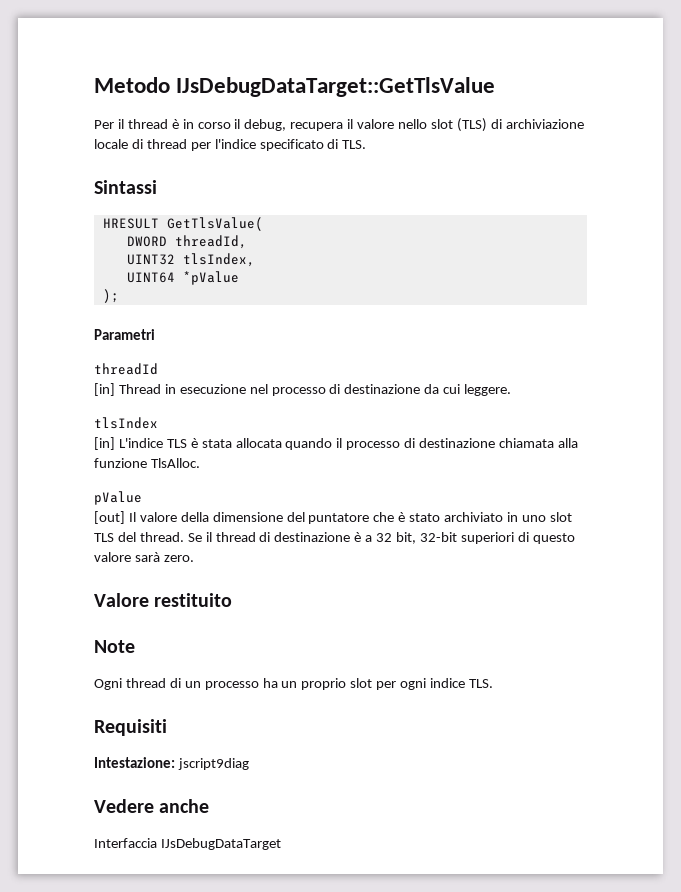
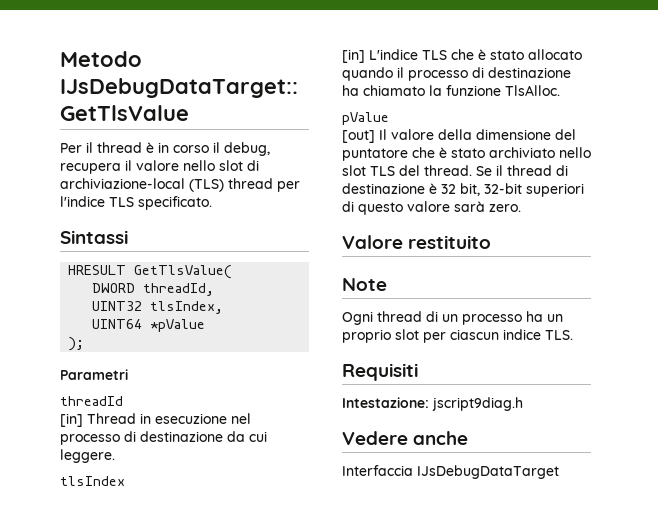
[456,118,584,132] [94,139,367,151] (TLS) di archiviazione locale di thread per l'indice specificato di TLS. -> [247,160,259,171] [60,178,300,192] [60,196,212,210] di archiviazione-local (TLS) thread per l'indice TLS specificato.
[190,438,282,448] è stata allocata -> [451,49,582,60] che è stato allocato
[499,438,578,448] chiamata alla -> [342,85,442,96] ha chiamato la
[507,512,546,522] in uno -> [559,147,591,158] nello
[365,535,373,542] a -> (437, 188) none
[400,678,427,690] ogni -> [450,329,499,340] ciascun
[177,758,249,770] jscript9diag -> [432,397,523,411] jscript9diag.h

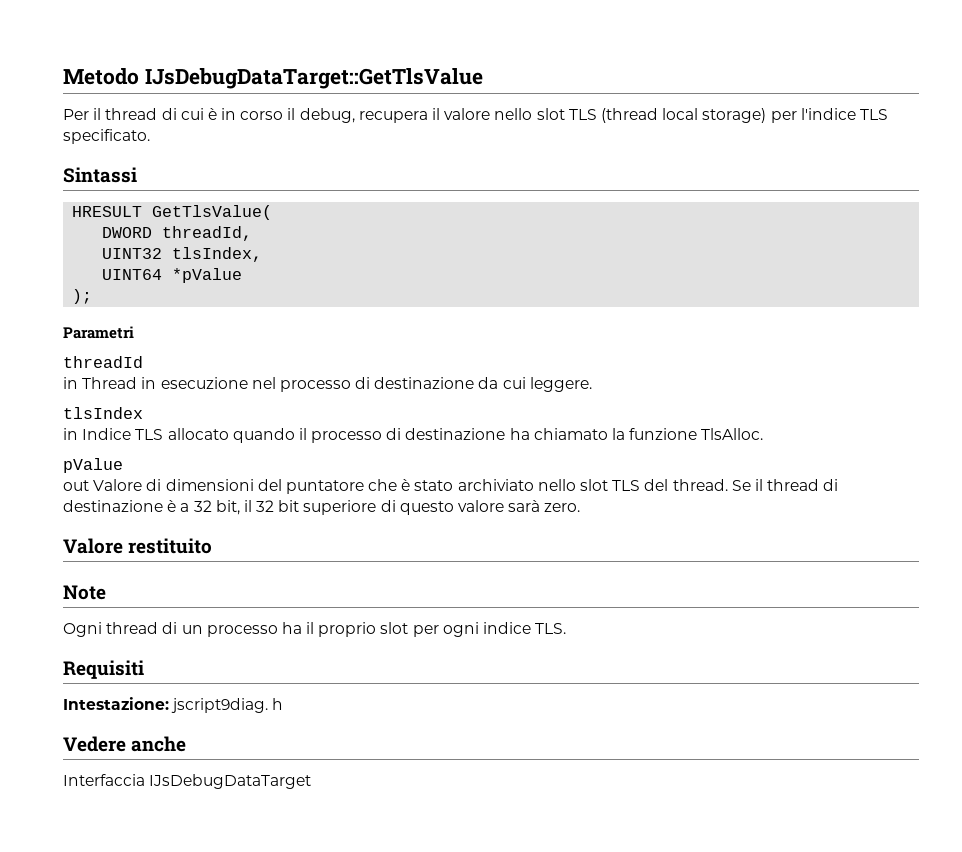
(142, 147) none -> [161,108,204,120] di cui
[247,160,259,171] [60,178,273,192] di archiviazione-local (TLS) thread -> [568,108,767,123] TLS (thread local storage)
[60,413,83,427] [in] -> [63,377,78,389] in
[342,49,524,63] [in] L'indice TLS che è stato -> [63,428,164,440] in Indice TLS
[342,129,551,143] [out] Il valore della dimensione -> [63,479,254,491] out Valore di dimensioni
(437, 188) none -> [180,503,190,512] a
[484,183,584,197] 32-bit superiori -> [243,500,377,515] il 32 bit superiore
[547,314,563,322] un -> [306,622,315,634] il
[450,329,499,340] ciascun -> [442,622,479,637] ogni
[432,397,523,411] jscript9diag.h -> [171,698,284,713] jscript9diag. h

